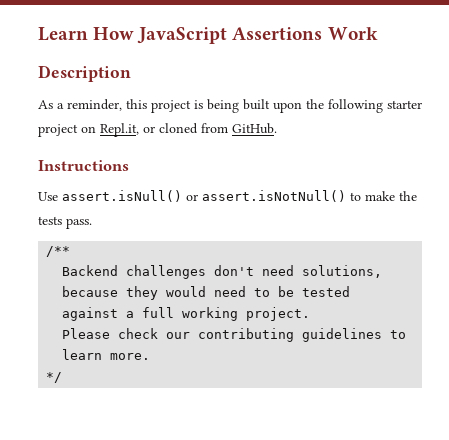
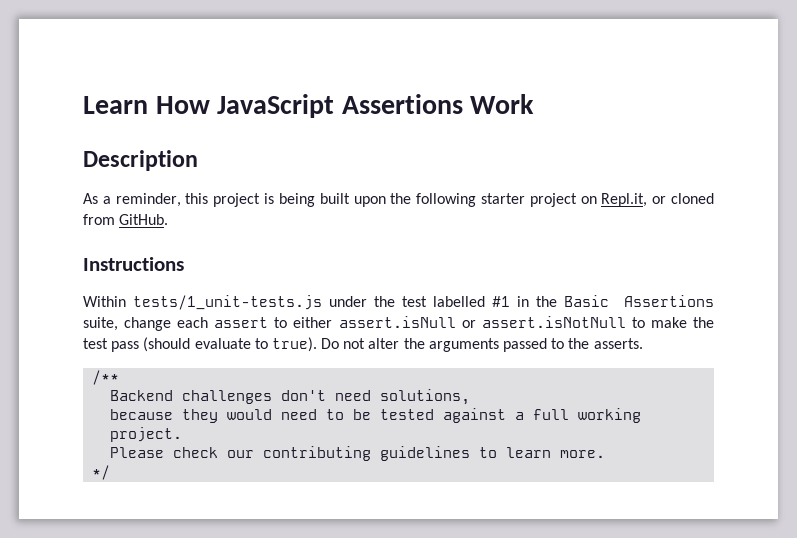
[38,190,417,202] [38,216,92,229] Use assert.isNull() or assert.isNotNull() to make the tests pass. -> [83,295,715,310] [83,316,714,331] [83,337,643,352] Within tests/1_unit-tests.js under the test labelled #1 in the Basic Assertions suite, change each assert to either assert.isNull or assert.isNotNull to make the test pass (should evaluate to true). Do not alter the arguments passed to the asserts.

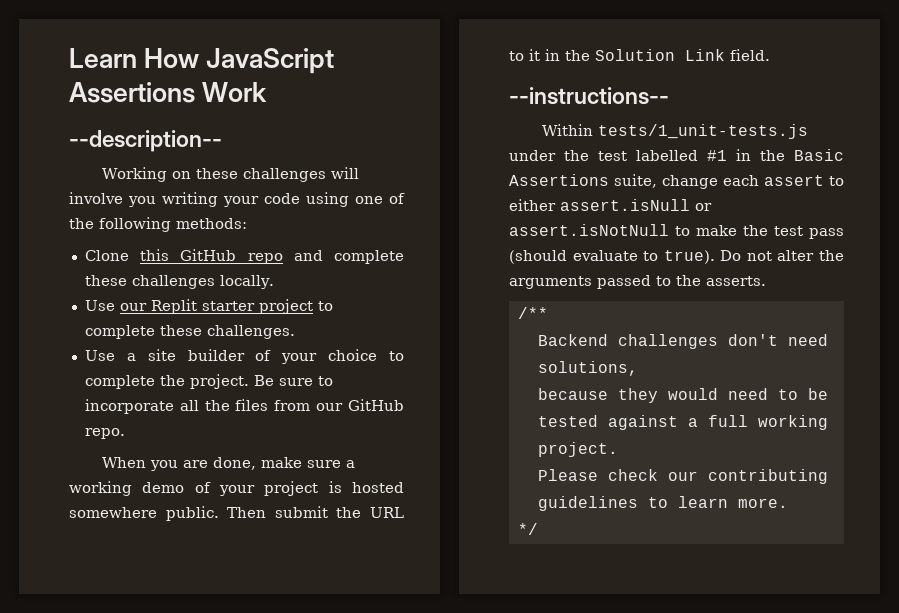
[83,150,198,171] [83,193,714,207] [83,214,169,225] [83,257,184,271] Description // As a reminder, this project is being built upon the following starter project on Repl.it, or cloned from GitHub. // Instructions -> [69,130,222,152] [101,167,359,182] [69,192,405,207] [69,217,247,232] [84,249,404,264] [84,275,274,289] [84,299,333,314] [84,325,295,339] [84,349,404,364] [84,374,333,389] [84,399,404,414] [84,428,125,439] [101,457,355,471] [69,481,404,496] [69,506,404,521] [509,49,770,61] [509,87,669,105] --description-- // Working on these challenges will involve you writing your code using one of the following methods: // Clone this GitHub repo and complete these challenges locally. // Use our Replit starter project to complete these challenges. // Use a site builder of your choice to complete the project. Be sure to incorporate all the files from our GitHub repo. // When you are done, make sure a working demo of your project is hosted somewhere public. Then submit the URL to it in the Solution Link field. // --instructions--

